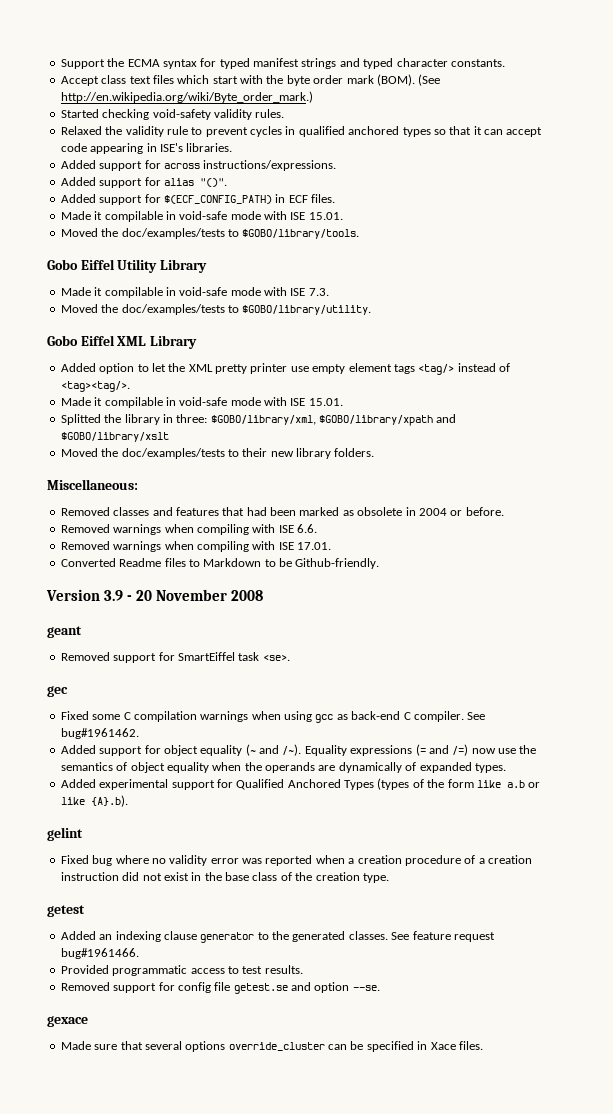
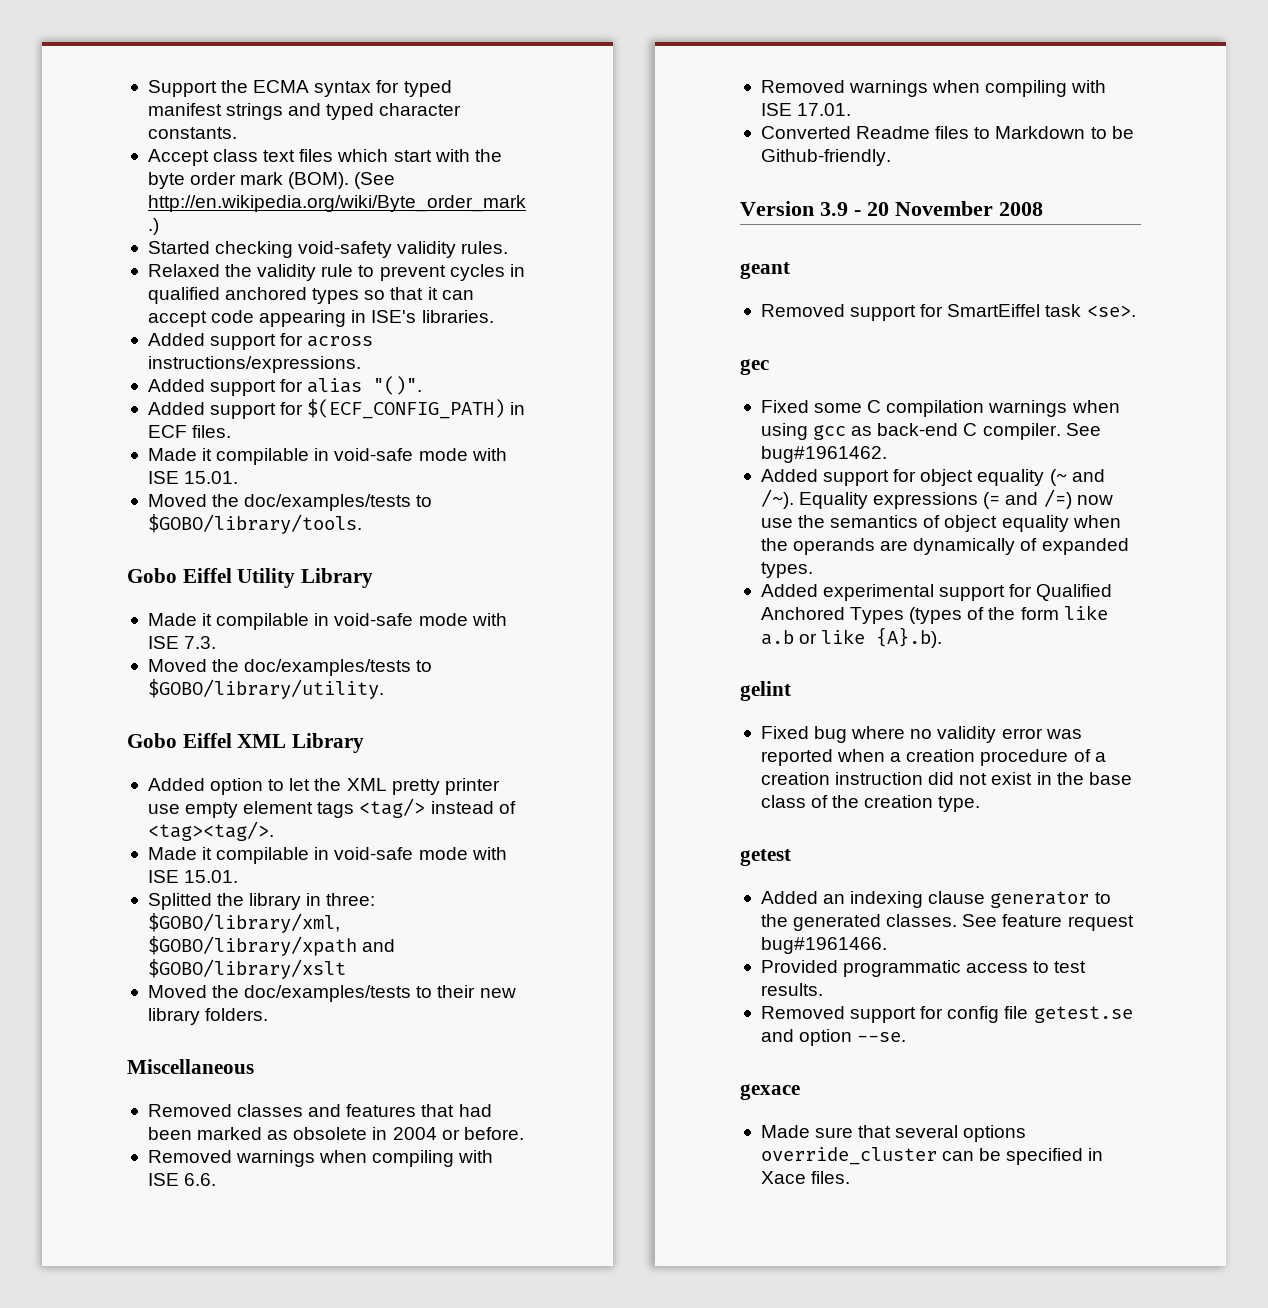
[47,479,138,490] Miscellaneous: -> [127,1059,254,1074] Miscellaneous

